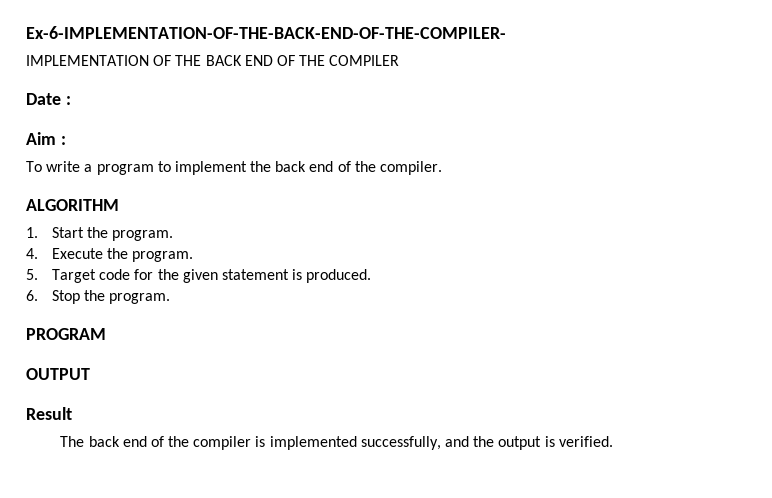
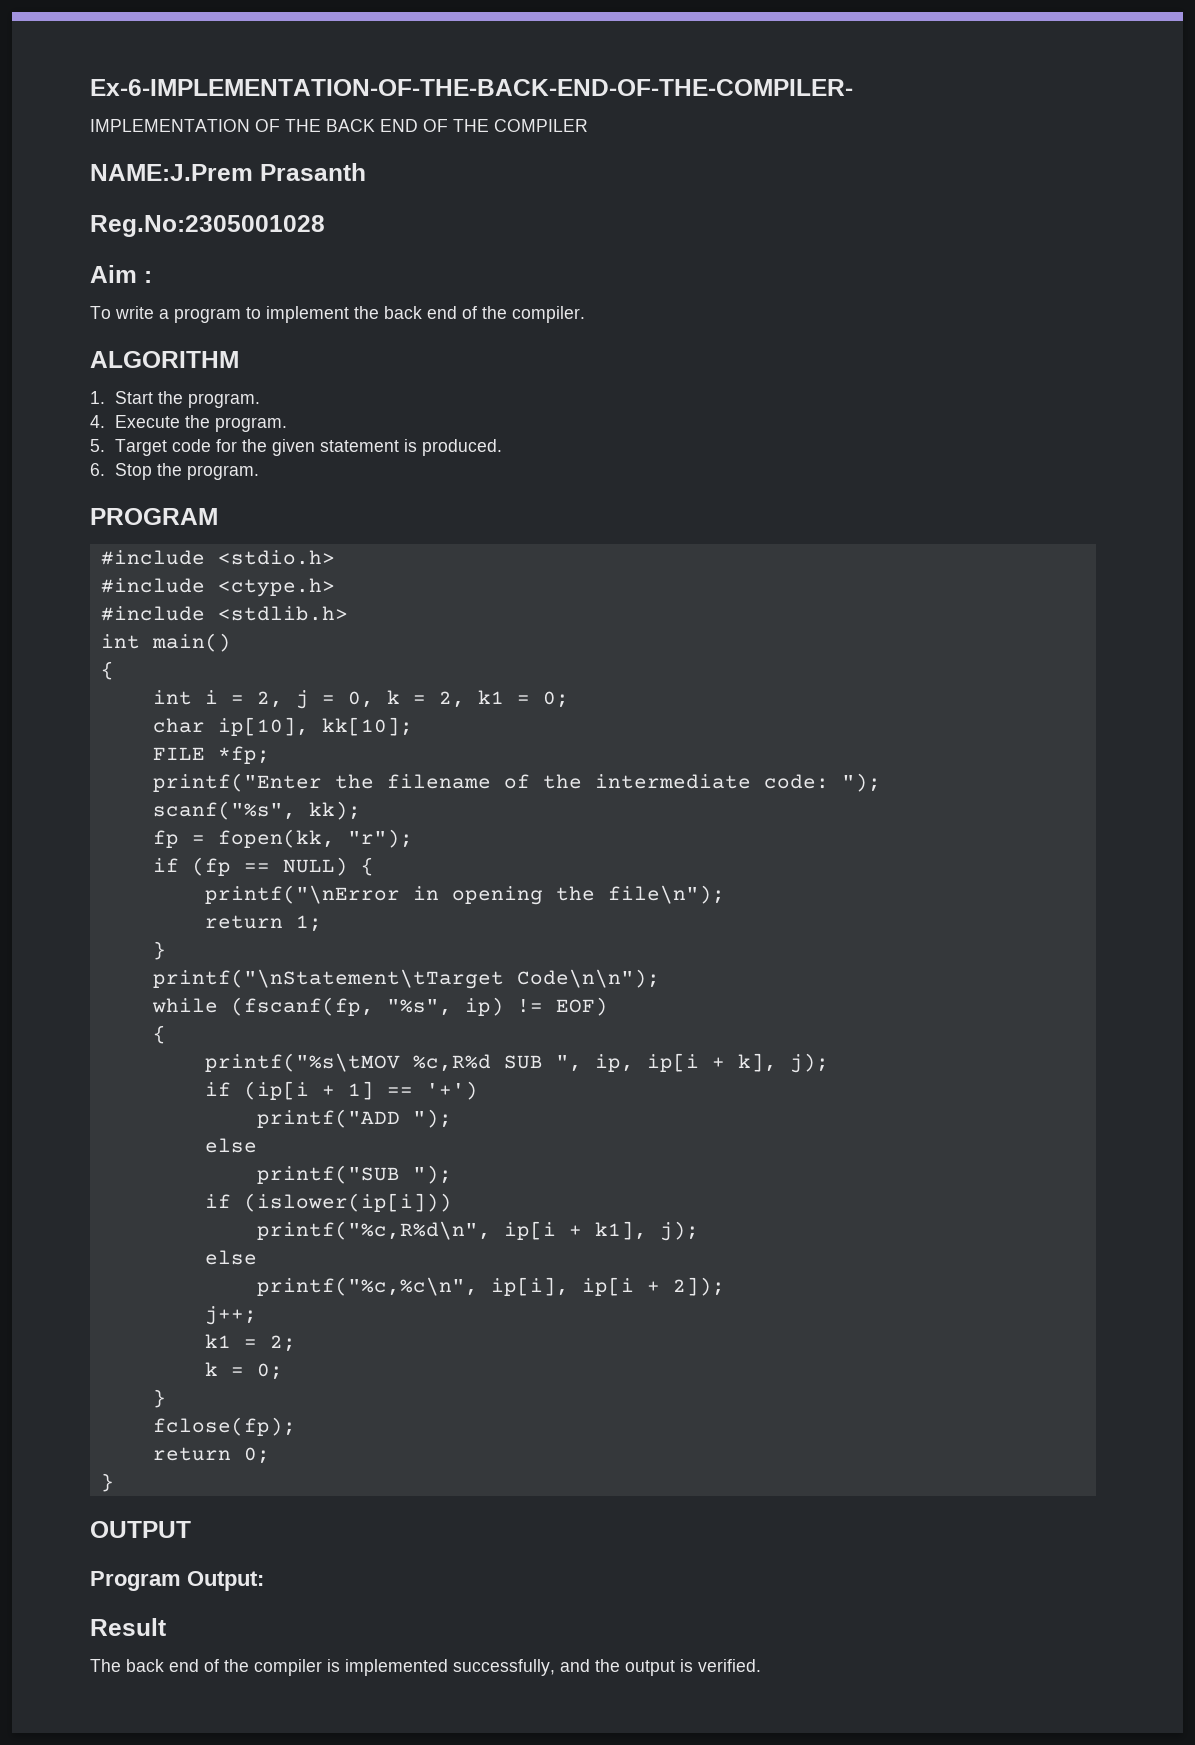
[26,93,71,105] Date : -> [90,163,366,181] [90,215,325,237] NAME:J.Prem Prasanth // Reg.No:2305001028
(106, 334) none -> [100,550,335,565] [100,578,335,597] [100,606,348,621] [100,633,231,652] [100,661,114,680] [152,690,569,709] [152,717,413,736] [152,746,270,764] [152,773,881,792] [152,801,361,820] [152,829,413,848] [152,857,374,876] [204,885,725,905] [204,915,322,932] [152,941,166,960] [152,969,660,989] [151,997,608,1016] [152,1025,166,1044] [204,1053,829,1073] [204,1081,478,1100] [256,1109,452,1128] [204,1138,257,1153] [256,1165,452,1184] [204,1193,452,1212] [256,1221,699,1241] [204,1250,257,1265] [256,1277,725,1296] [204,1306,257,1325] [204,1334,296,1352] [204,1362,283,1380] [152,1389,166,1408] [152,1417,296,1436] [152,1447,270,1464] [100,1473,114,1492] // #include <stdio.h> // #include <ctype.h> // #include <stdlib.h> // int main() // { // int i = 2, j = 0, k = 2, k1 = 0; // char ip[10], kk[10]; // FILE *fp; // printf("Enter the filename of the intermediate code: "); // scanf("%s", kk); // fp = fopen(kk, "r"); // if (fp == NULL) { // printf("\nError in opening the file\n"); // return 1; // } // printf("\nStatement\tTarget Code\n\n"); // while (fscanf(fp, "%s", ip) != EOF) // { // printf("%s\tMOV %c,R%d SUB ", ip, ip[i + k], j); // if (ip[i + 1] == '+') // printf("ADD "); // else // printf("SUB "); // if (islower(ip[i])) // printf("%c,R%d\n", ip[i + k1], j); // else // printf("%c,%c\n", ip[i], ip[i + 2]); // j++; // k1 = 2; // k = 0; // } // fclose(fp); // return 0; // }
(90, 374) none -> [90,1571,264,1591] // Program Output:

